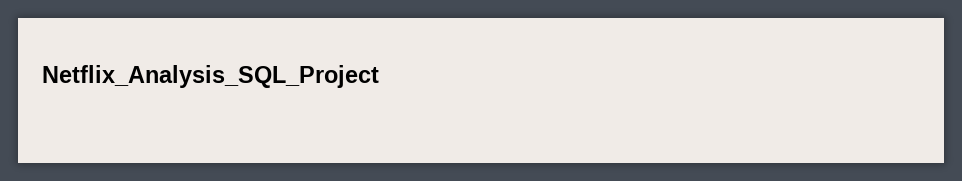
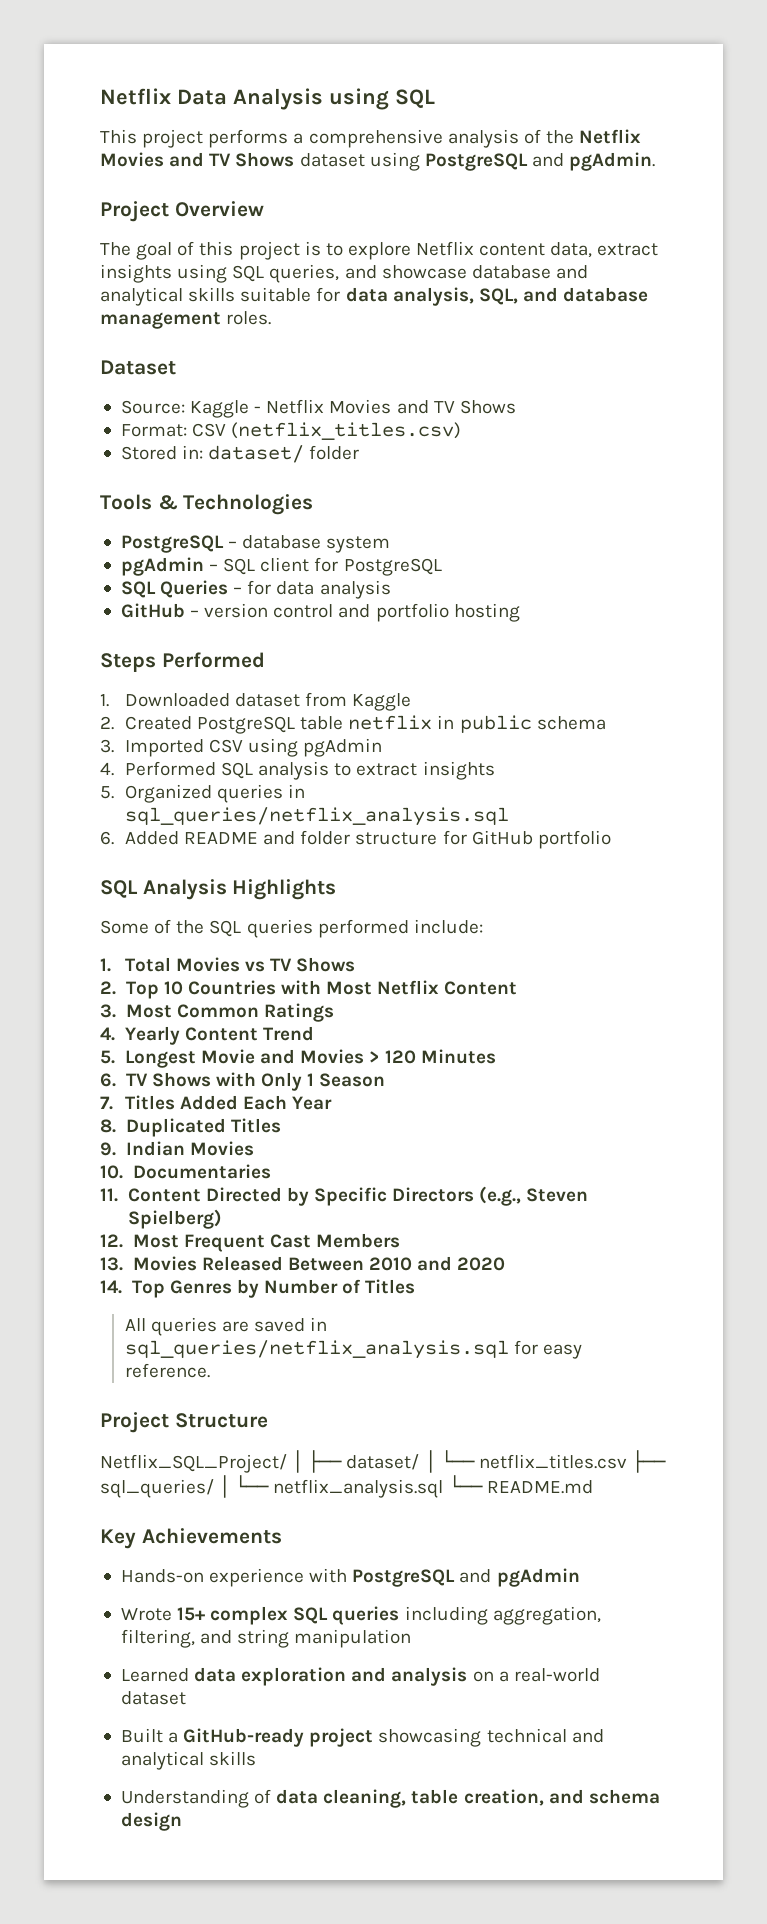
[42,65,379,88] Netflix_Analysis_SQL_Project -> [100,88,435,110] [100,129,642,148] [100,152,656,171] [100,201,264,222] [100,241,659,260] [100,264,588,283] [100,287,649,306] [100,311,272,329] [100,360,176,375] [120,399,516,418] [120,422,462,440] [120,445,360,463] [100,494,314,515] [120,535,391,553] [120,557,442,576] [120,580,391,599] [120,603,520,622] [100,652,265,672] [100,692,412,711] [100,715,606,734] [100,738,383,757] [100,761,495,780] [100,784,306,803] [124,807,509,826] [100,830,611,849] [100,879,337,900] [100,919,483,938] [100,957,356,972] [100,980,518,999] [100,1003,334,1022] [100,1026,315,1045] [100,1049,496,1068] [100,1072,386,1091] [100,1095,333,1110] [100,1118,281,1137] [100,1141,254,1156] [100,1164,271,1179] [100,1186,589,1206] [127,1209,222,1229] [100,1233,400,1252] [100,1256,506,1271] [100,1279,416,1298] [124,1317,328,1336] [124,1340,583,1359] [124,1363,210,1378] [100,1412,268,1433] [100,1450,666,1473] [100,1475,593,1498] [100,1528,282,1549] [120,1568,580,1587] [120,1606,601,1625] [120,1629,412,1648] [120,1667,600,1686] [120,1691,186,1705] [120,1728,604,1747] [120,1751,257,1770] [120,1789,660,1808] [120,1812,182,1831] Netflix Data Analysis using SQL // This project performs a comprehensive analysis of the Netflix Movies and TV Shows dataset using PostgreSQL and pgAdmin. // Project Overview // The goal of this project is to explore Netflix content data, extract insights using SQL queries, and showcase database and analytical skills suitable for data analysis, SQL, and database management roles. // Dataset // Source: Kaggle - Netflix Movies and TV Shows // Format: CSV (netflix_titles.csv) // Stored in: dataset/ folder // Tools & Technologies // PostgreSQL – database system // pgAdmin – SQL client for PostgreSQL // SQL Queries – for data analysis // GitHub – version control and portfolio hosting // Steps Performed // 1. Downloaded dataset from Kaggle // 2. Created PostgreSQL table netflix in public schema // 3. Imported CSV using pgAdmin // 4. Performed SQL analysis to extract insights // 5. Organized queries in sql_queries/netflix_analysis.sql // 6. Added README and folder structure for GitHub portfolio // SQL Analysis Highlights // Some of the SQL queries performed include: // 1. Total Movies vs TV Shows // 2. Top 10 Countries with Most Netflix Content // 3. Most Common Ratings // 4. Yearly Content Trend // 5. Longest Movie and Movies > 120 Minutes // 6. TV Shows with Only 1 Season // 7. Titles Added Each Year // 8. Duplicated Titles // 9. Indian Movies // 10. Documentaries // 11. Content Directed by Specific Directors (e.g., Steven Spielberg) // 12. Most Frequent Cast Members // 13. Movies Released Between 2010 and 2020 // 14. Top Genres by Number of Titles // All queries are saved in sql_queries/netflix_analysis.sql for easy reference. // Project Structure // Netflix_SQL_Project/ │ ├── dataset/ │ └── netflix_titles.csv ├── sql_queries/ │ └── netflix_analysis.sql └── README.md // Key Achievements // Hands-on experience with PostgreSQL and pgAdmin // Wrote 15+ complex SQL queries including aggregation, filtering, and string manipulation // Learned data exploration and analysis on a real-world dataset // Built a GitHub-ready project showcasing technical and analytical skills // Understanding of data cleaning, table creation, and schema design

